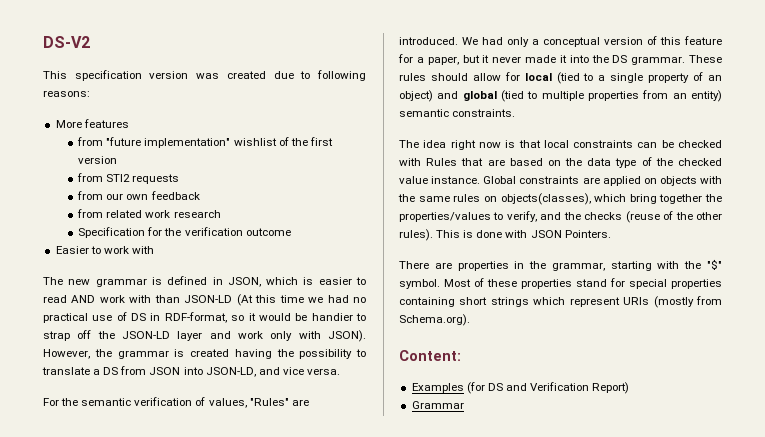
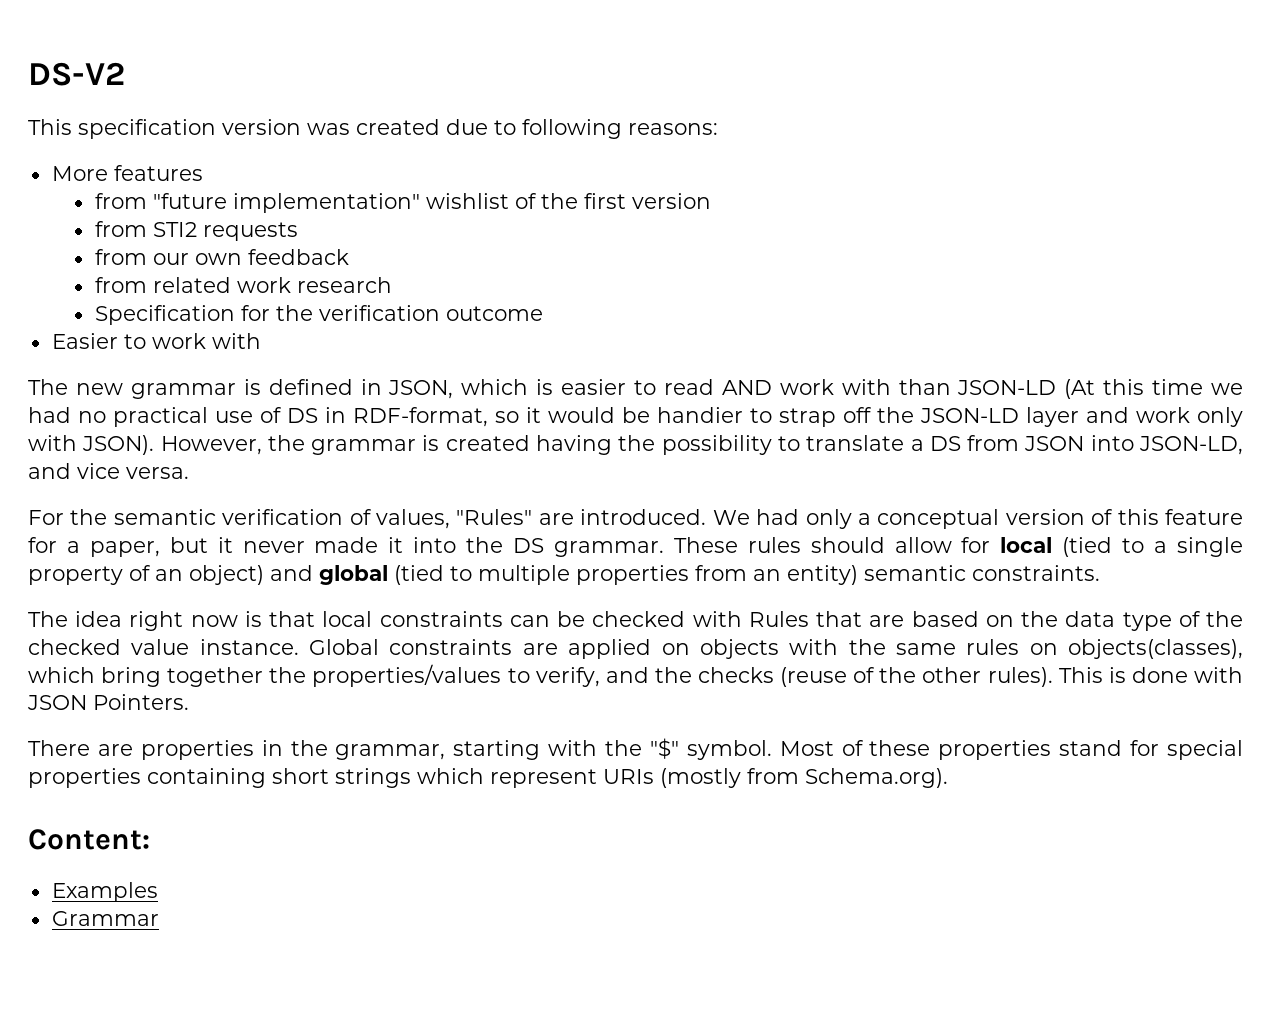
[466,382,630,394] (for DS and Verification Report) -> (158, 892) none

